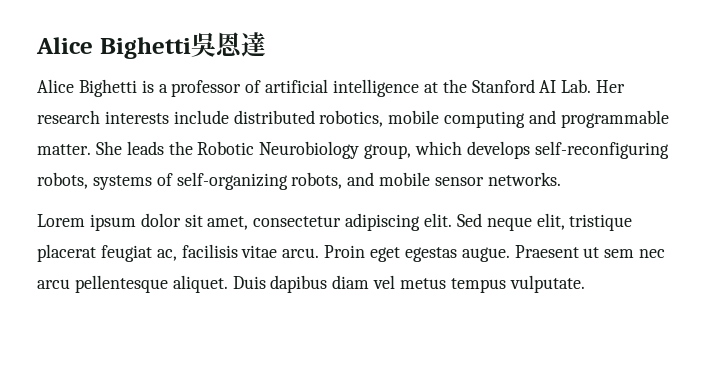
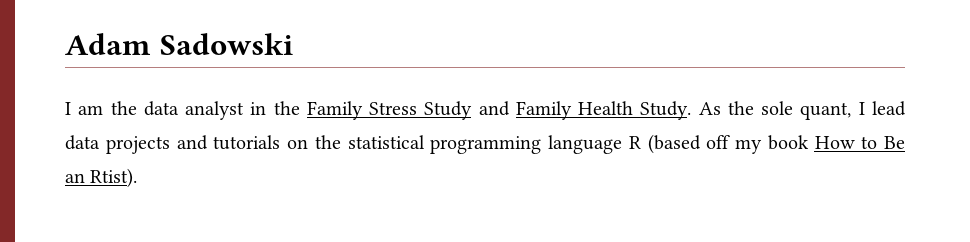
[36,32,266,59] [37,79,626,97] [37,110,669,128] [37,141,669,159] [37,172,561,190] [37,213,633,231] [37,244,666,262] [37,275,585,293] Alice Bighetti吳恩達 // Alice Bighetti is a professor of artificial intelligence at the Stanford AI Lab. Her research interests include distributed robotics, mobile computing and programmable matter. She leads the Robotic Neurobiology group, which develops self-reconfiguring robots, systems of self-organizing robots, and mobile sensor networks. // Lorem ipsum dolor sit amet, consectetur adipiscing elit. Sed neque elit, tristique placerat feugiat ac, facilisis vitae arcu. Proin eget egestas augue. Praesent ut sem nec arcu pellentesque aliquet. Duis dapibus diam vel metus tempus vulputate. -> [65,33,293,55] [65,101,907,120] [65,134,905,154] [65,168,138,188] Adam Sadowski // I am the data analyst in the Family Stress Study and Family Health Study. As the sole quant, I lead data projects and tutorials on the statistical programming language R (based off my book How to Be an Rtist).

